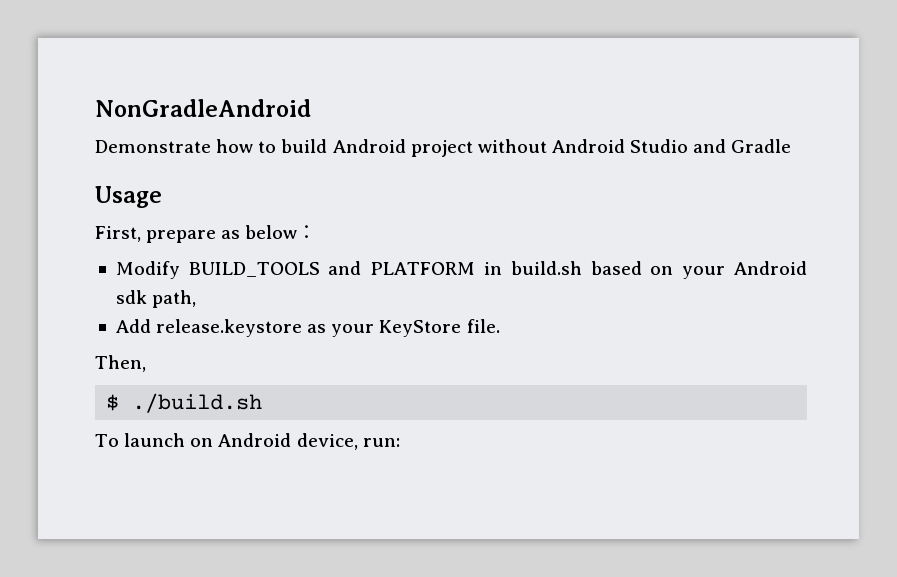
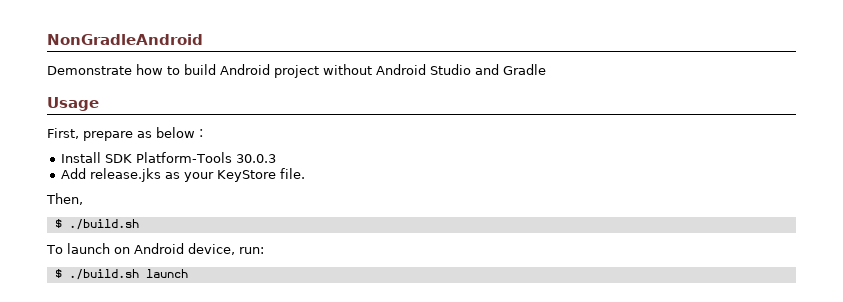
[115,261,808,279] [115,290,197,308] Modify BUILD_TOOLS and PLATFORM in build.sh based on your Android sdk path, -> [60,152,276,163] Install SDK Platform-Tools 30.0.3
[156,319,303,337] release.keystore -> [89,168,161,182] release.jks
(400, 442) none -> [54,269,188,280] // $ ./build.sh launch

